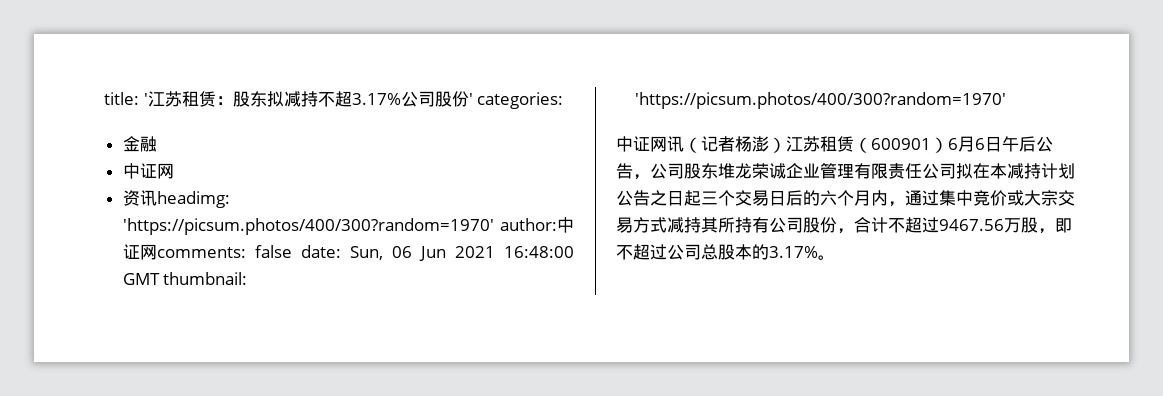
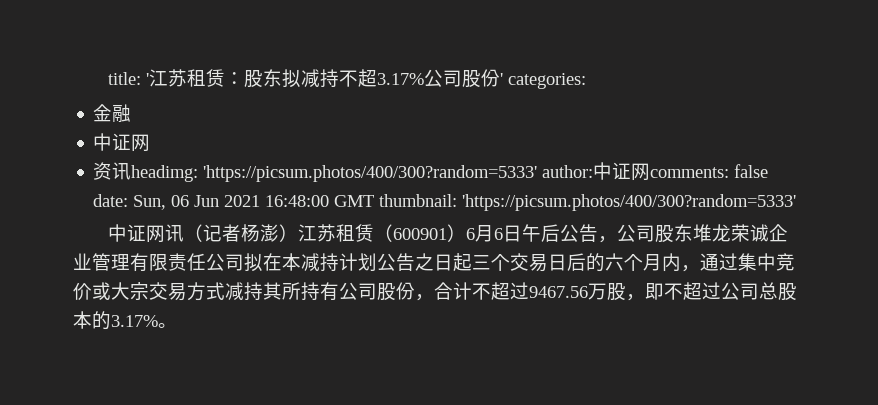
[122,218,494,235] 'https://picsum.photos/400/300?random=1970' -> [203,165,538,182] 'https://picsum.photos/400/300?random=5333'
[634,92,1006,109] 'https://picsum.photos/400/300?random=1970' -> [462,194,797,211] 'https://picsum.photos/400/300?random=5333'

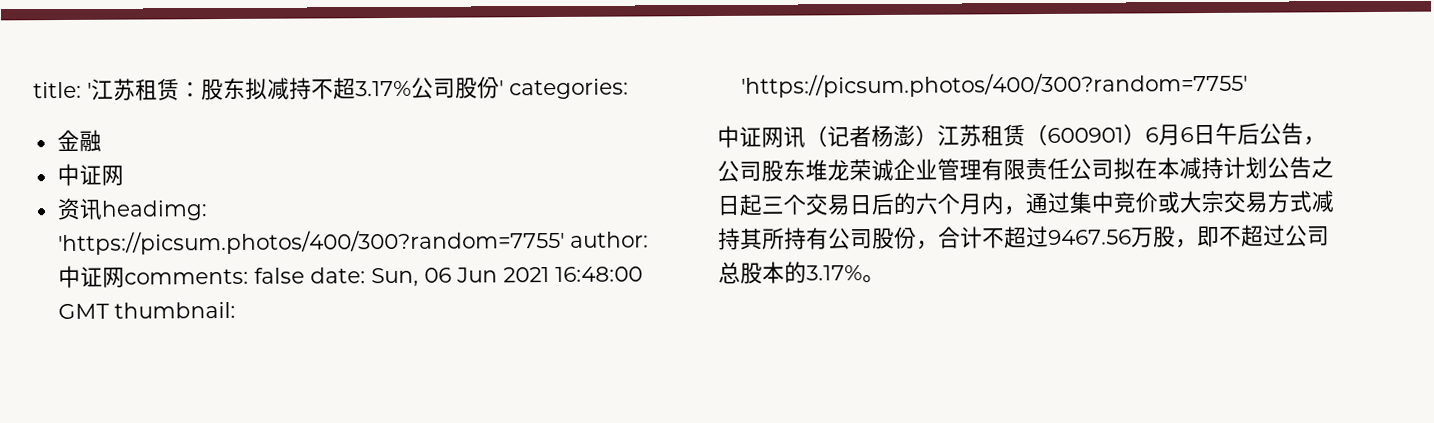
[203,165,538,182] 'https://picsum.photos/400/300?random=5333' -> [57,228,565,256] 'https://picsum.photos/400/300?random=7755'
[462,194,797,211] 'https://picsum.photos/400/300?random=5333' -> [740,71,1248,98] 'https://picsum.photos/400/300?random=7755'

